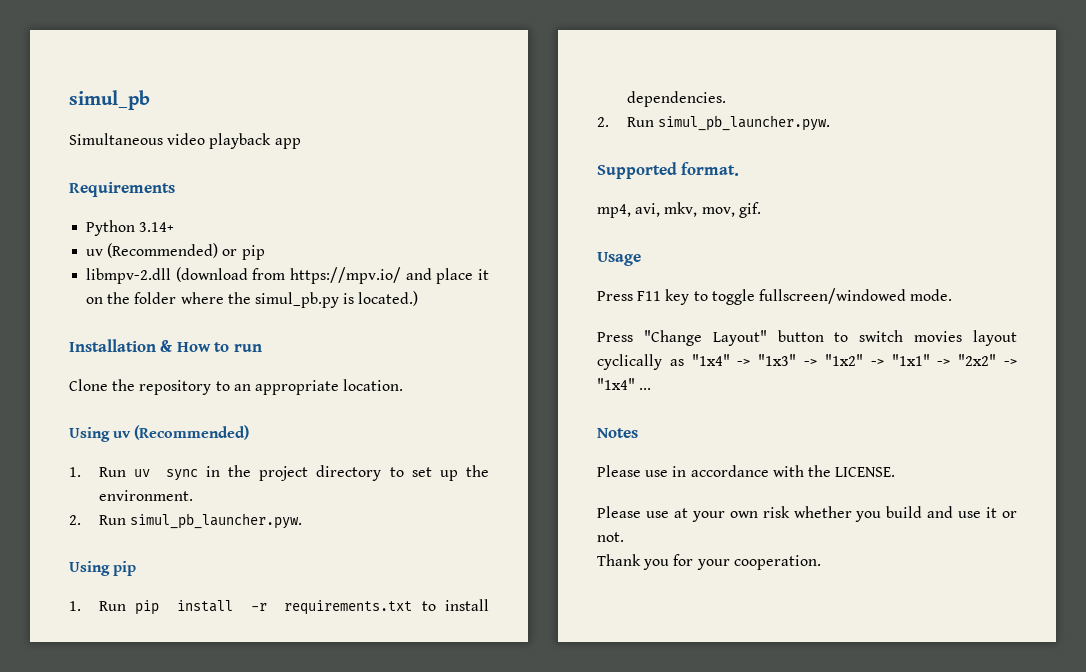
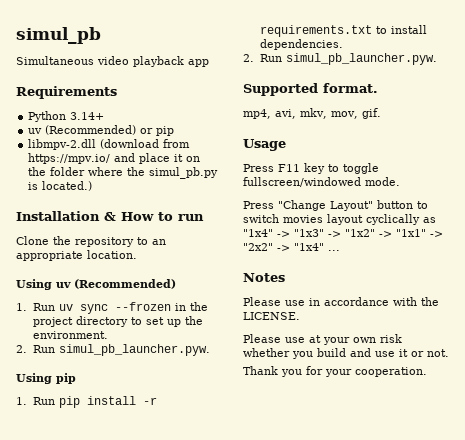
(198, 475) none -> [114,302,171,311] --frozen

